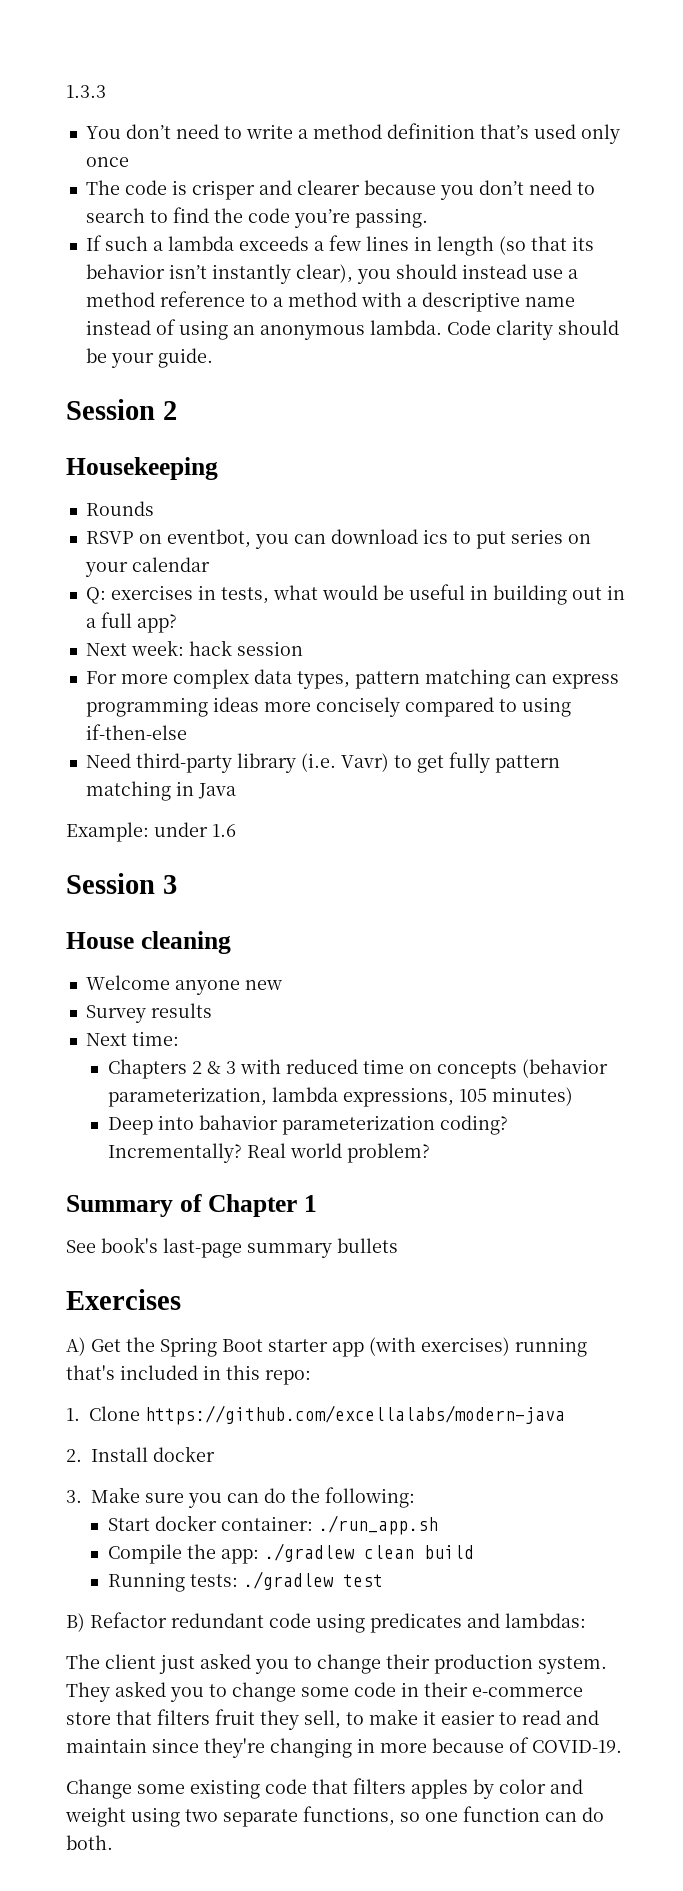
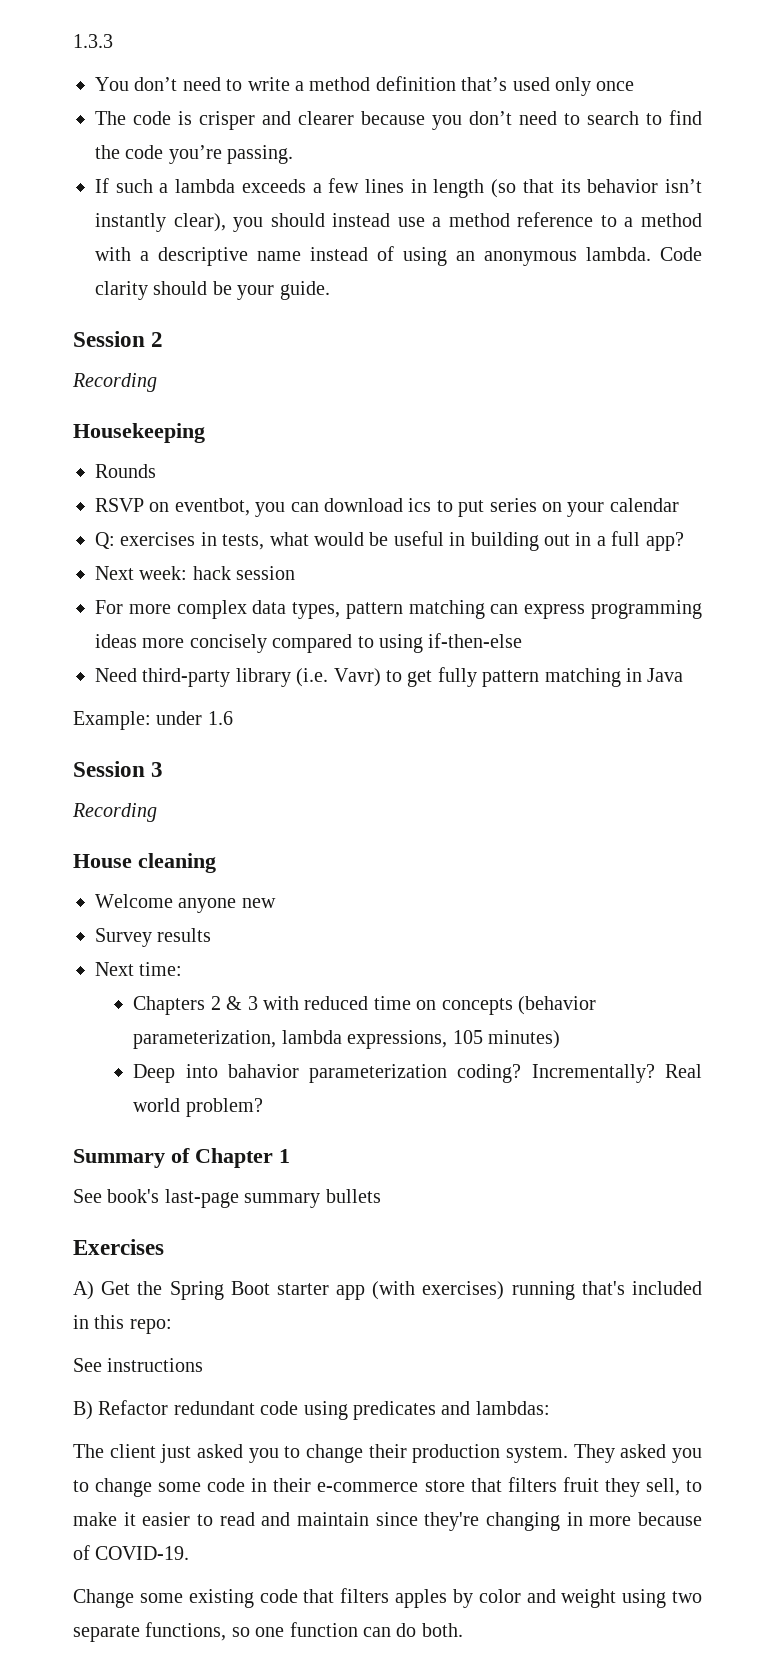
(177, 410) none -> [72,373,157,392] // Recording
(177, 884) none -> [72,803,157,822] // Recording
[66,1405,565,1425] [66,1446,215,1462] [66,1487,415,1508] [107,1515,438,1535] [107,1543,474,1564] [107,1571,383,1592] 1. Clone https://github.com/excellalabs/modern-java // 2. Install docker // 3. Make sure you can do the following: // Start docker container: ./run_app.sh // Compile the app: ./gradlew clean build // Running tests: ./gradlew test -> [73,1358,204,1372] See instructions

